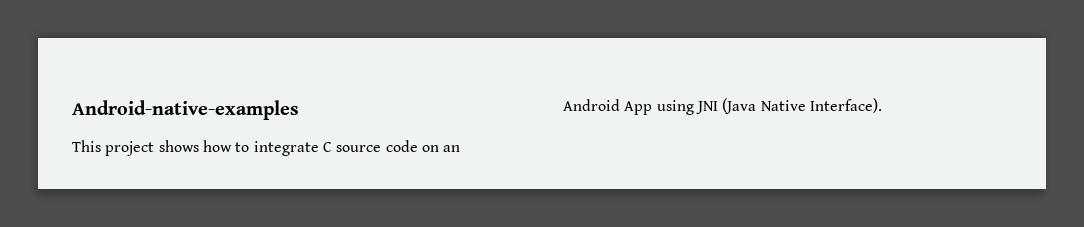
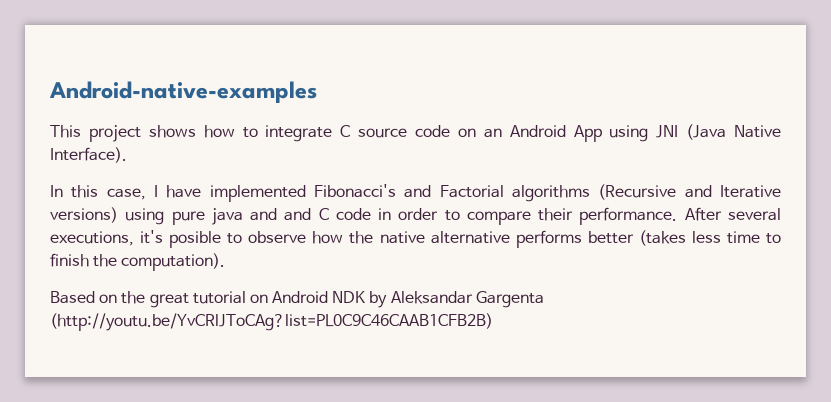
(882, 105) none -> [50,184,782,202] [50,207,781,225] [50,230,781,248] [50,253,226,271] [50,291,544,308] [50,313,493,331] // In this case, I have implemented Fibonacci's and Factorial algorithms (Recursive and Iterative versions) using pure java and and C code in order to compare their performance. After several executions, it's posible to observe how the native alternative performs better (takes less time to finish the computation). // Based on the great tutorial on Android NDK by Aleksandar Gargenta (http://youtu.be/YvCRlJToCAg?list=PL0C9C46CAAB1CFB2B)

